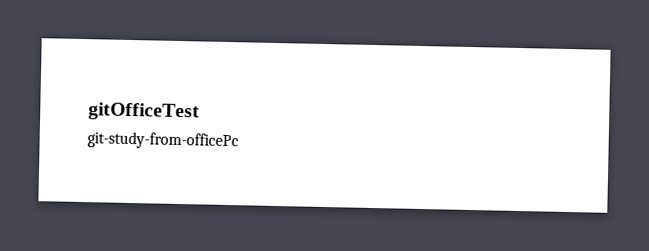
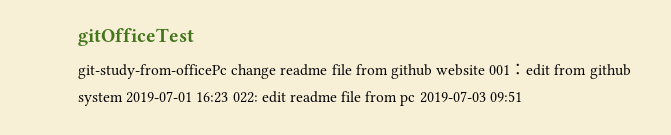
(239, 141) none -> [231,63,631,79] [78,91,522,106] change readme file from github website 001：edit from github system 2019-07-01 16:23 022: edit readme file from pc 2019-07-03 09:51

